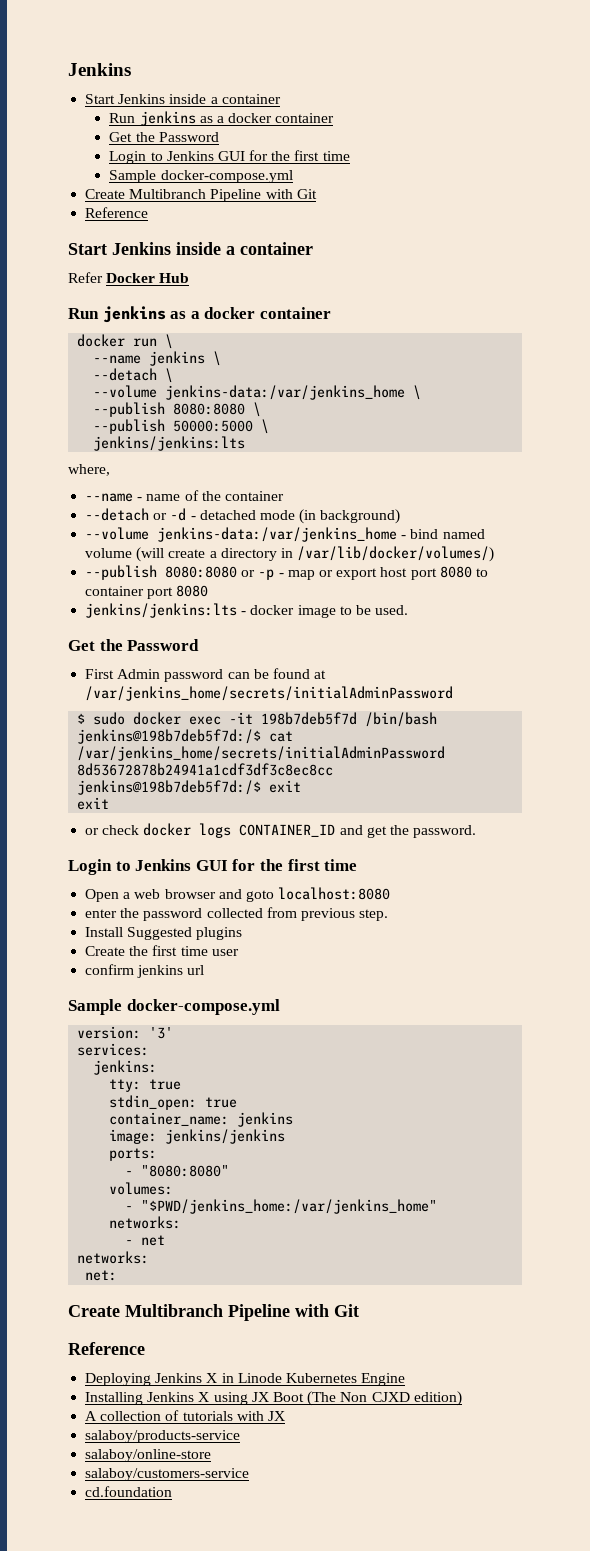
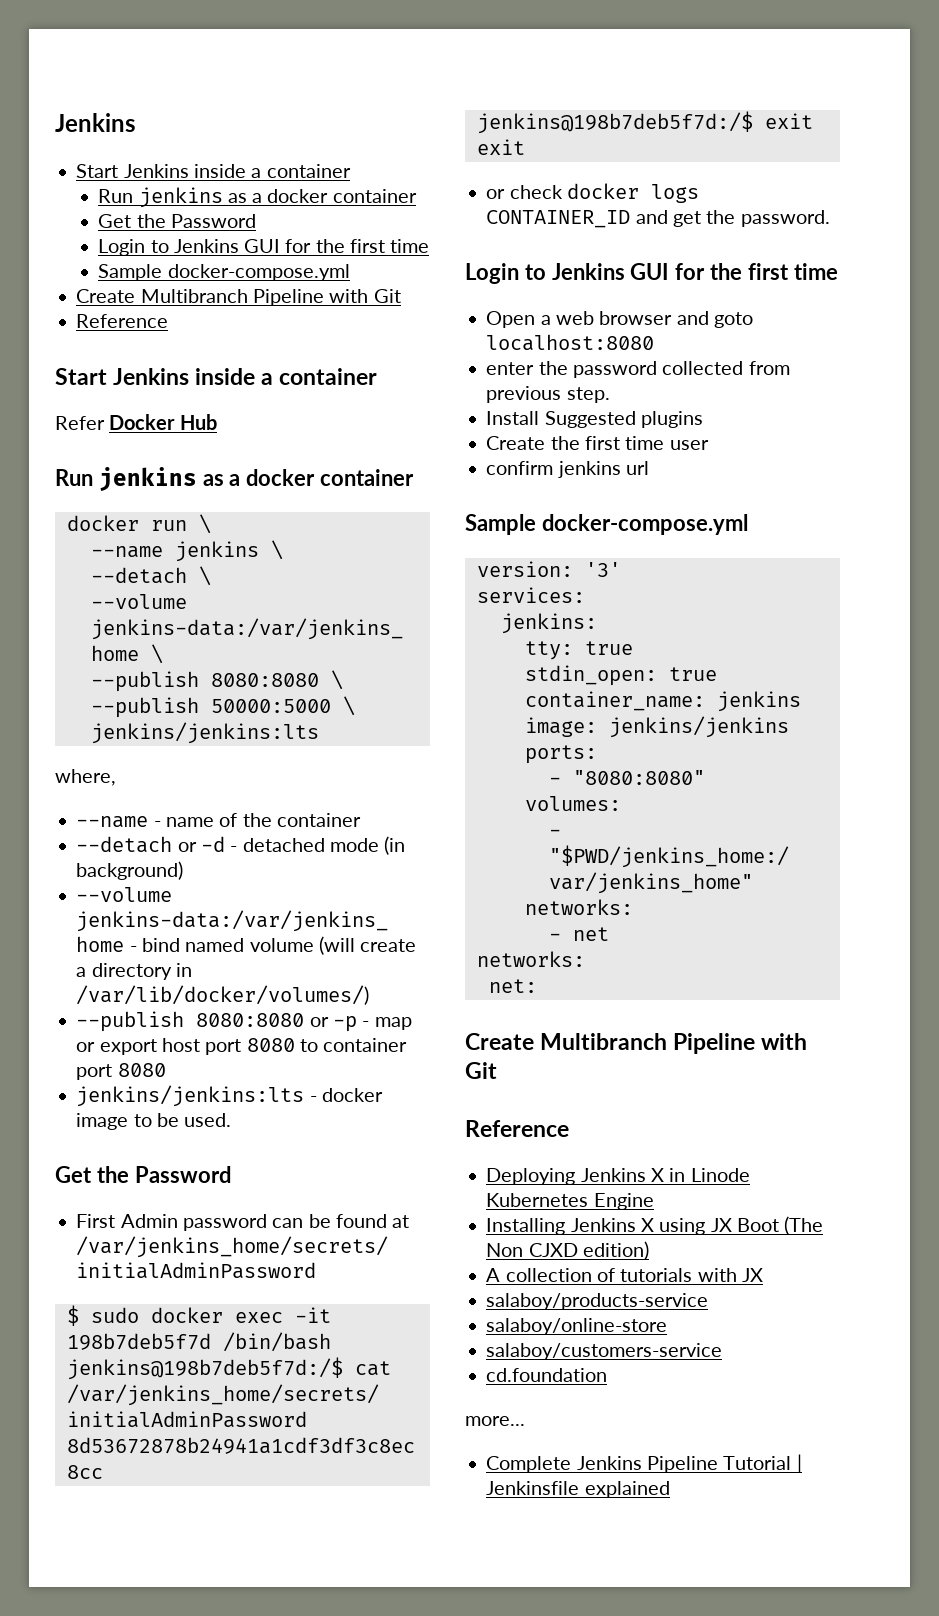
(173, 1491) none -> [465,1416,525,1426] [486,1454,802,1473] [486,1481,670,1498] // more... // Complete Jenkins Pipeline Tutorial | Jenkinsfile explained

